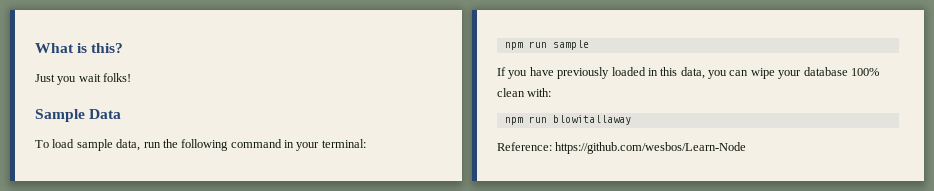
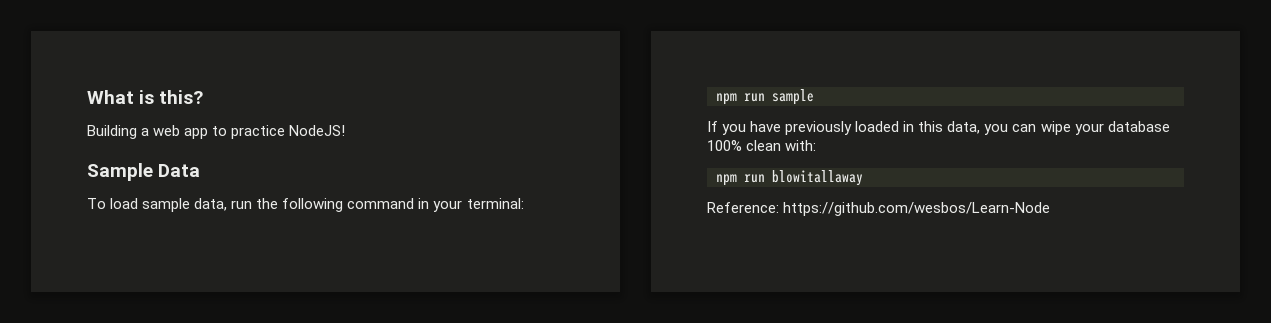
[35,73,132,85] Just you wait folks! -> [87,125,346,139] Building a web app to practice NodeJS!

